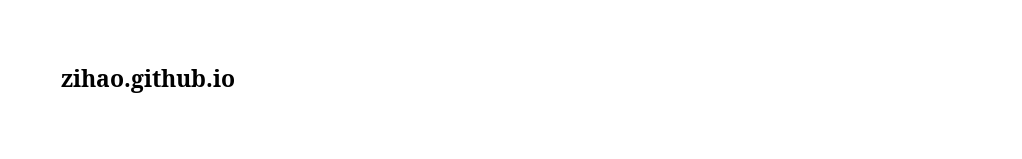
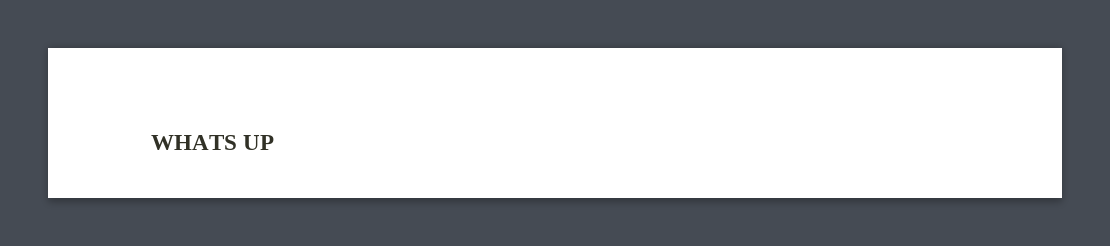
[61,69,235,93] zihao.github.io -> [151,135,275,150] WHATS UP

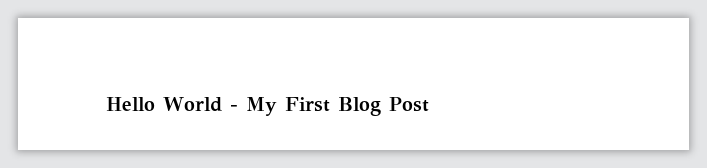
[151,135,275,150] WHATS UP -> [106,97,429,116] Hello World - My First Blog Post

